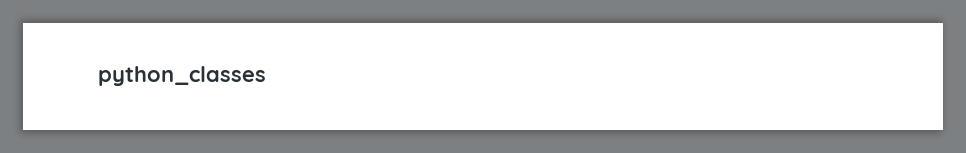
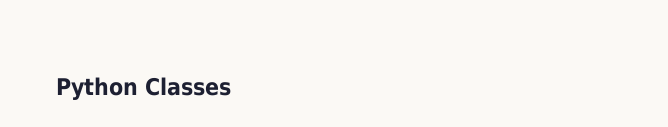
[98,66,266,86] python_classes -> [56,77,231,100] Python Classes

